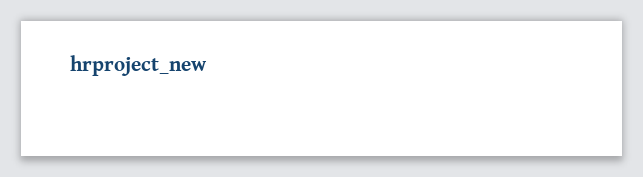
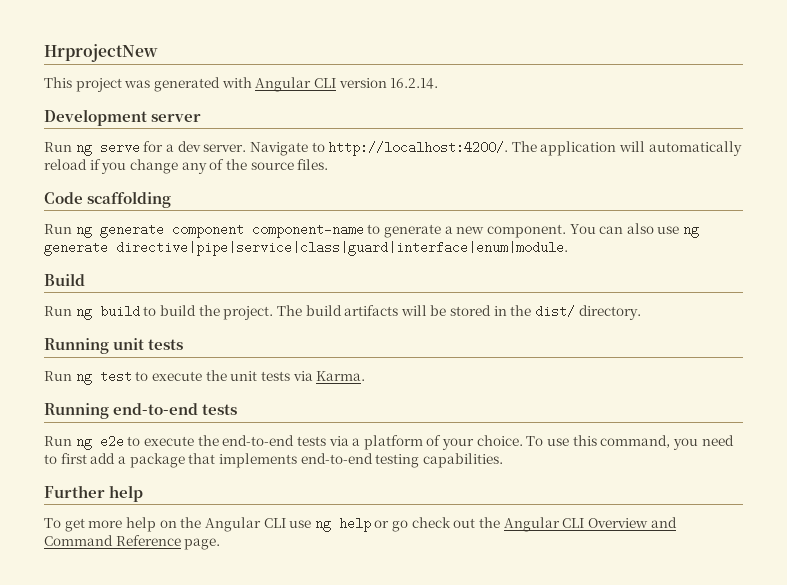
[70,55,207,76] hrproject_new -> [44,44,158,62] [44,77,439,92] [44,109,202,126] [44,141,742,156] [44,159,329,174] [44,191,172,208] [44,223,700,238] [44,241,568,256] [44,273,85,286] [44,305,641,320] [44,338,184,354] [44,370,366,385] [44,403,238,419] [44,435,734,450] [44,453,503,468] [44,485,144,502] [44,517,677,532] [44,535,221,550] HrprojectNew // This project was generated with Angular CLI version 16.2.14. // Development server // Run ng serve for a dev server. Navigate to http://localhost:4200/. The application will automatically reload if you change any of the source files. // Code scaffolding // Run ng generate component component-name to generate a new component. You can also use ng generate directive|pipe|service|class|guard|interface|enum|module. // Build // Run ng build to build the project. The build artifacts will be stored in the dist/ directory. // Running unit tests // Run ng test to execute the unit tests via Karma. // Running end-to-end tests // Run ng e2e to execute the end-to-end tests via a platform of your choice. To use this command, you need to first add a package that implements end-to-end testing capabilities. // Further help // To get more help on the Angular CLI use ng help or go check out the Angular CLI Overview and Command Reference page.

